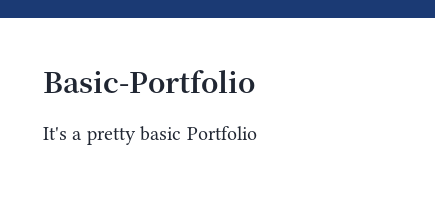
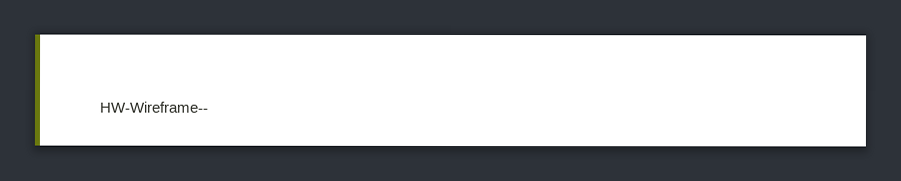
[43,70,255,93] [43,126,257,145] Basic-Portfolio // It's a pretty basic Portfolio -> [99,101,208,113] HW-Wireframe--

